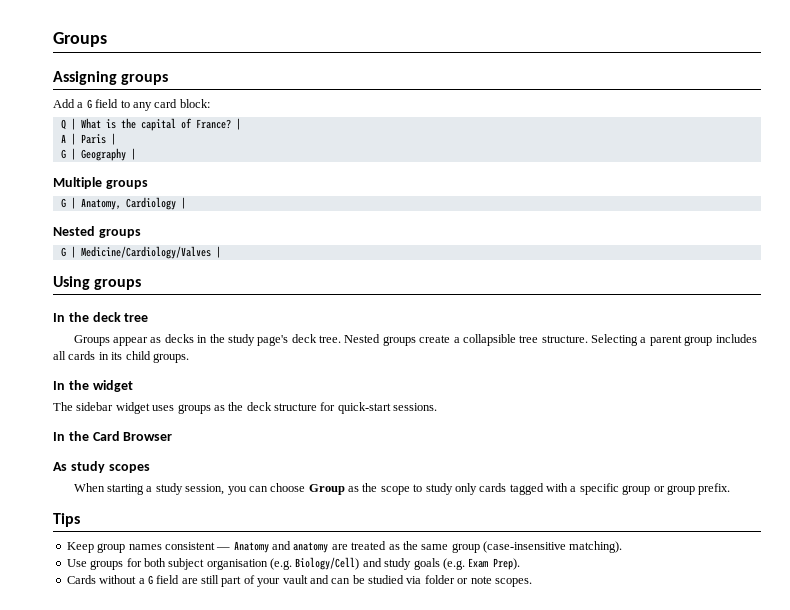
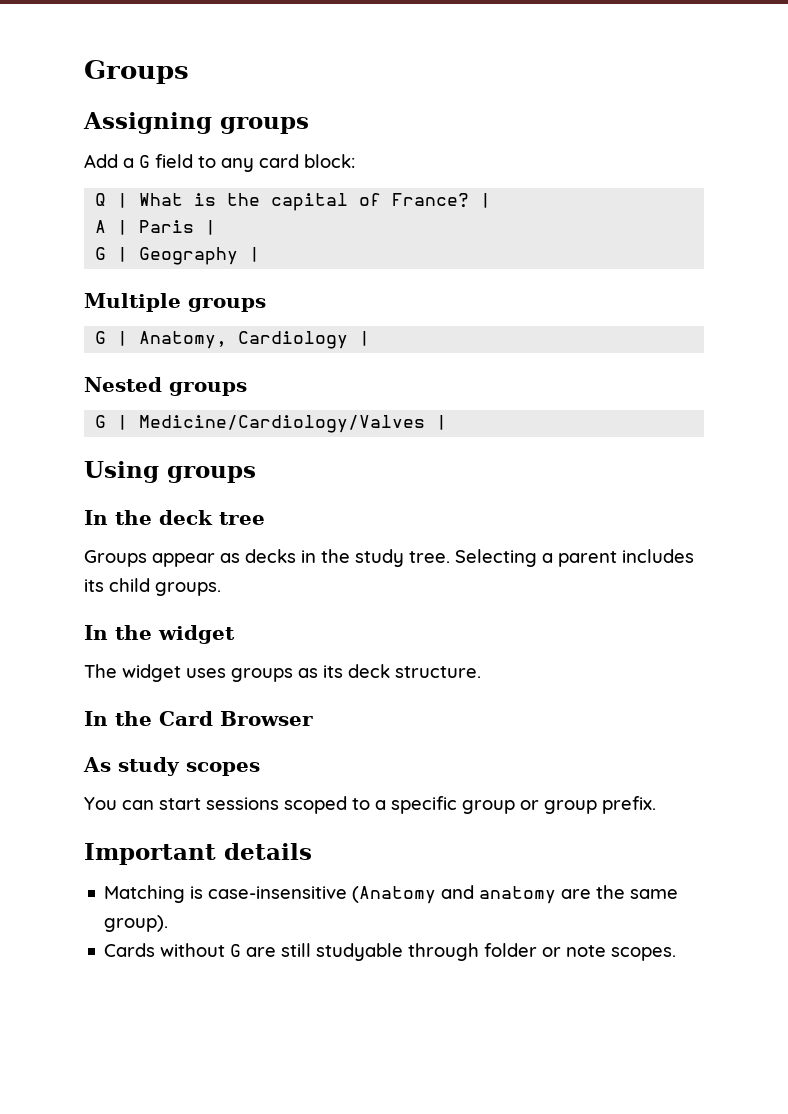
[257,334,757,346] [53,351,109,360] page's deck tree. Nested groups create a collapsible tree structure. Selecting a parent group includes all cards in -> [409,549,694,567] tree. Selecting a parent includes
[76,402,114,411] sidebar -> (117, 671) none
[228,402,438,414] the deck structure for quick-start sessions. -> [323,664,481,678] its deck structure.
[73,483,569,495] When starting a study session, you can choose Group as the scope to study only cards tagged with -> [84,796,370,814] You can start sessions scoped to
[53,513,80,527] [66,541,623,553] [66,557,521,570] [66,575,422,587] Tips // Keep group names consistent — Anatomy and anatomy are treated as the same group (case-insensitive matching). // Use groups for both subject organisation (e.g. Biology/Cell) and study goals (e.g. Exam Prep). // Cards without a G field are still part of your vault and can be studied via -> [84,843,312,865] [104,885,679,904] [104,915,169,932] [104,943,480,961] Important details // Matching is case-insensitive (Anatomy and anatomy are the same group). // Cards without G are still studyable through

